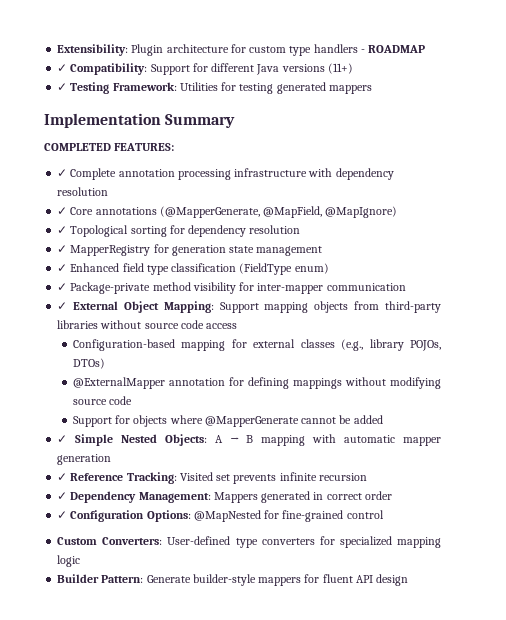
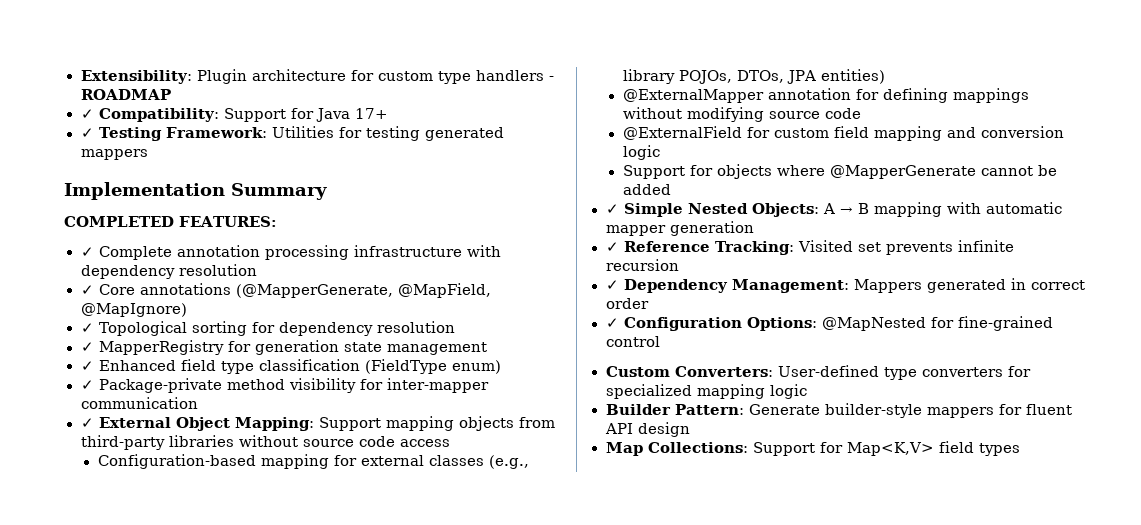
[211,63,353,75] different Java versions (11+) -> [315,108,388,122] Java 17+
[73,358,106,369] DTOs) -> [736,69,885,84] DTOs, JPA entities)
(133, 400) none -> [622,126,1064,141] [622,145,660,160] // @ExternalField for custom field mapping and conversion logic
(409, 580) none -> [605,441,1020,456] // Map Collections: Support for Map<K,V> field types

